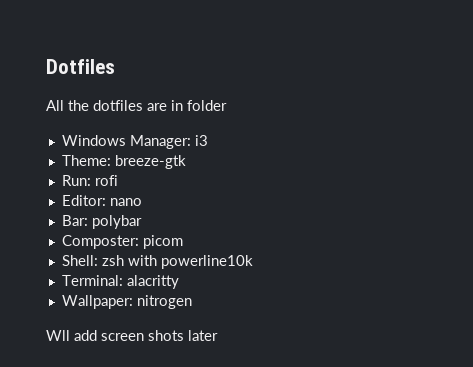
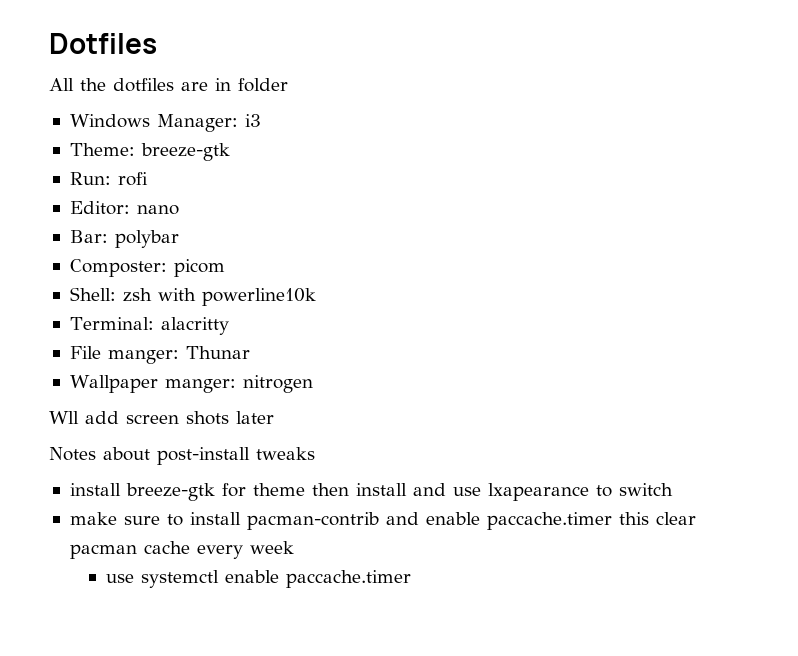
[61,295,133,309] Wallpaper: -> [69,346,250,364] [69,375,236,393] File manger: Thunar // Wallpaper manger:
(218, 335) none -> [49,447,315,465] [69,483,673,501] [69,512,696,530] [69,541,294,559] [106,570,412,588] // Notes about post-install tweaks // install breeze-gtk for theme then install and use lxapearance to switch // make sure to install pacman-contrib and enable paccache.timer this clear pacman cache every week // use systemctl enable paccache.timer

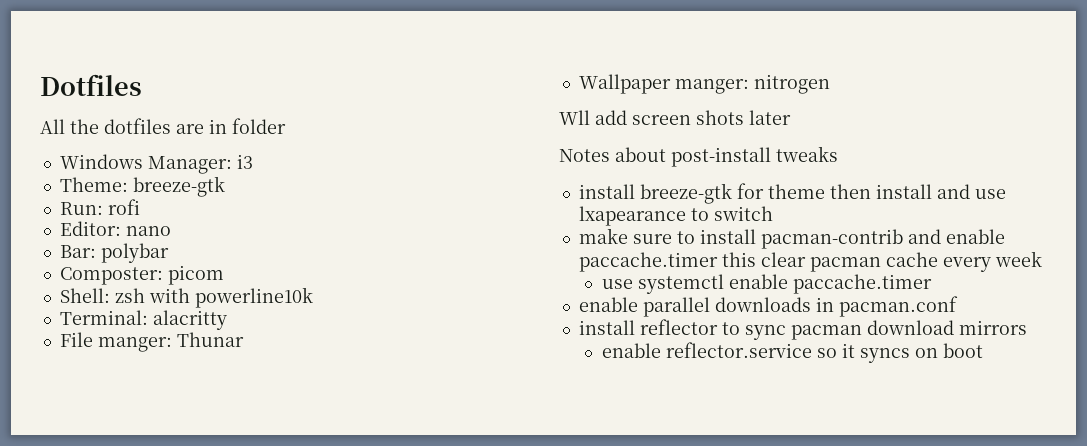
(412, 579) none -> [578,296,958,317] [578,319,1027,340] [601,342,983,363] // enable parallel downloads in pacman.conf // install reflector to sync pacman download mirrors // enable reflector.service so it syncs on boot

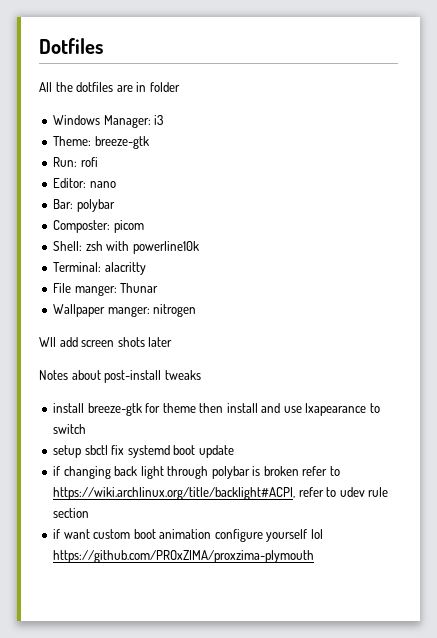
[578,228,1005,249] [578,251,1042,272] [601,274,932,294] [578,296,958,317] [578,319,1027,340] [601,342,983,363] make sure to install pacman-contrib and enable paccache.timer this clear pacman cache every week // use systemctl enable paccache.timer // enable parallel downloads in pacman.conf // install reflector to sync pacman download mirrors // enable reflector.service so it syncs on boot -> [53,445,234,458] [53,466,340,479] [53,487,389,500] [53,508,90,518] [53,529,323,542] [53,550,315,563] setup sbctl fix systemd boot update // if changing back light through polybar is broken refer to https://wiki.archlinux.org/title/backlight#ACPI, refer to udev rule section // if want custom boot animation configure yourself lol https://github.com/PROxZIMA/proxzima-plymouth

